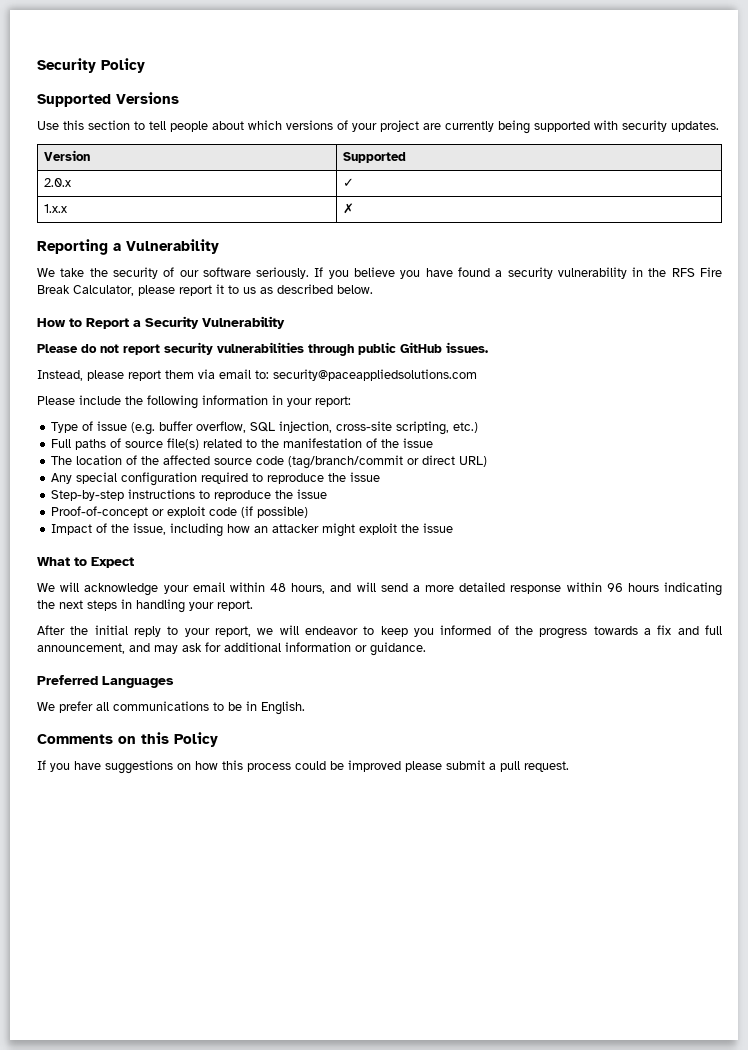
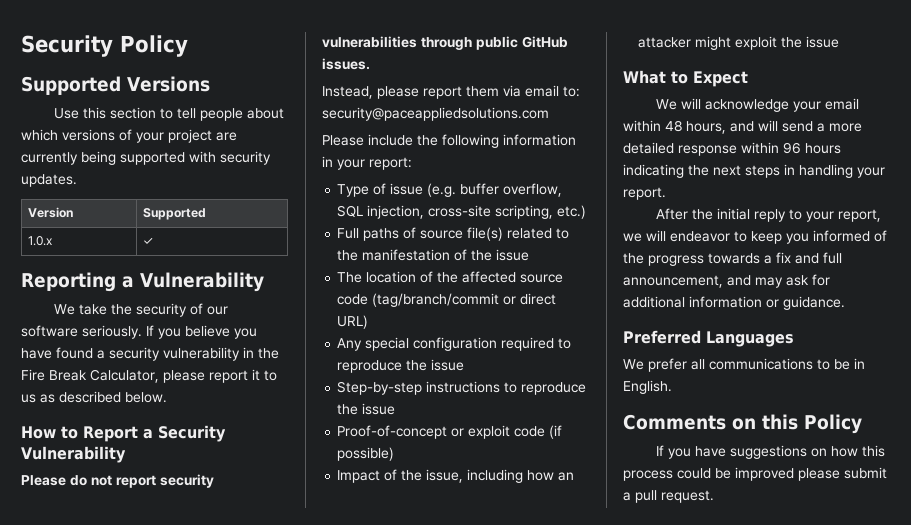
[43,178,71,187] 2.0.x -> [27,236,52,246] 1.0.x
[43,204,67,213] [342,203,354,214] // 1.x.x | ✗ -> (154, 241) none
[671,268,695,277] RFS -> (279, 353) none

